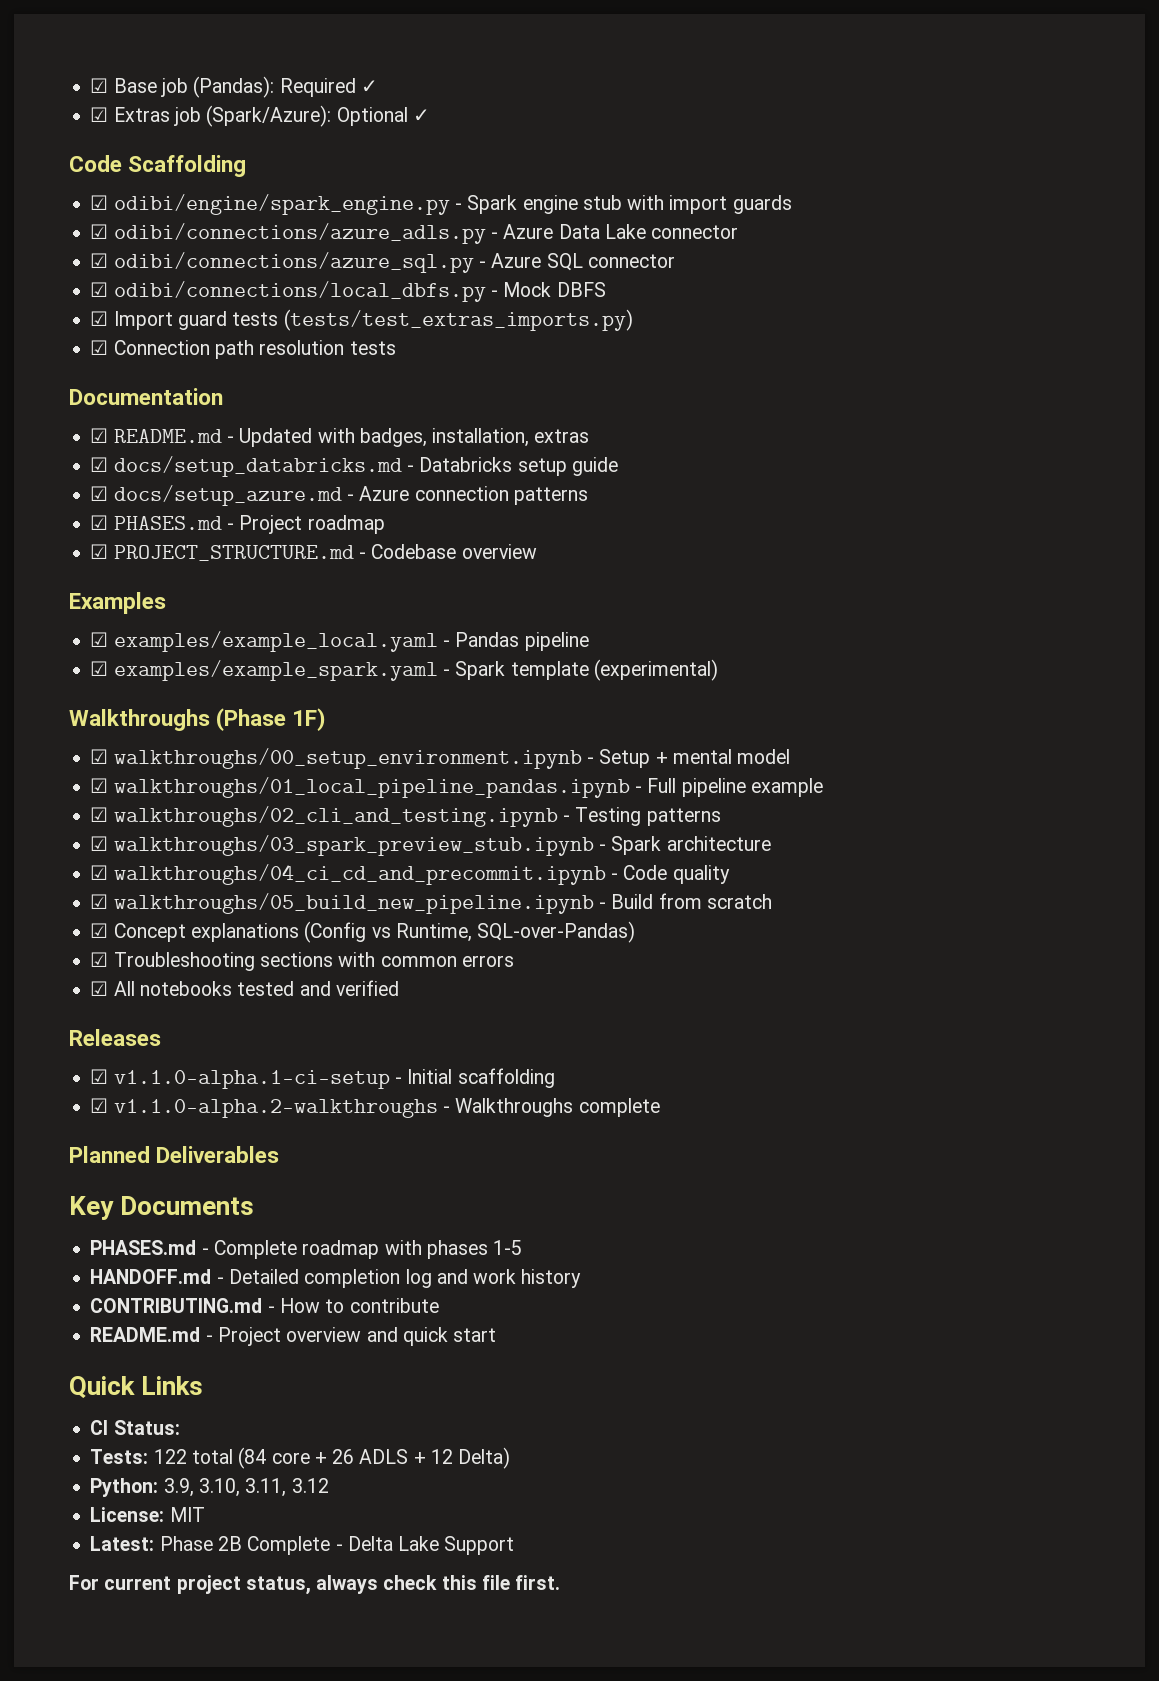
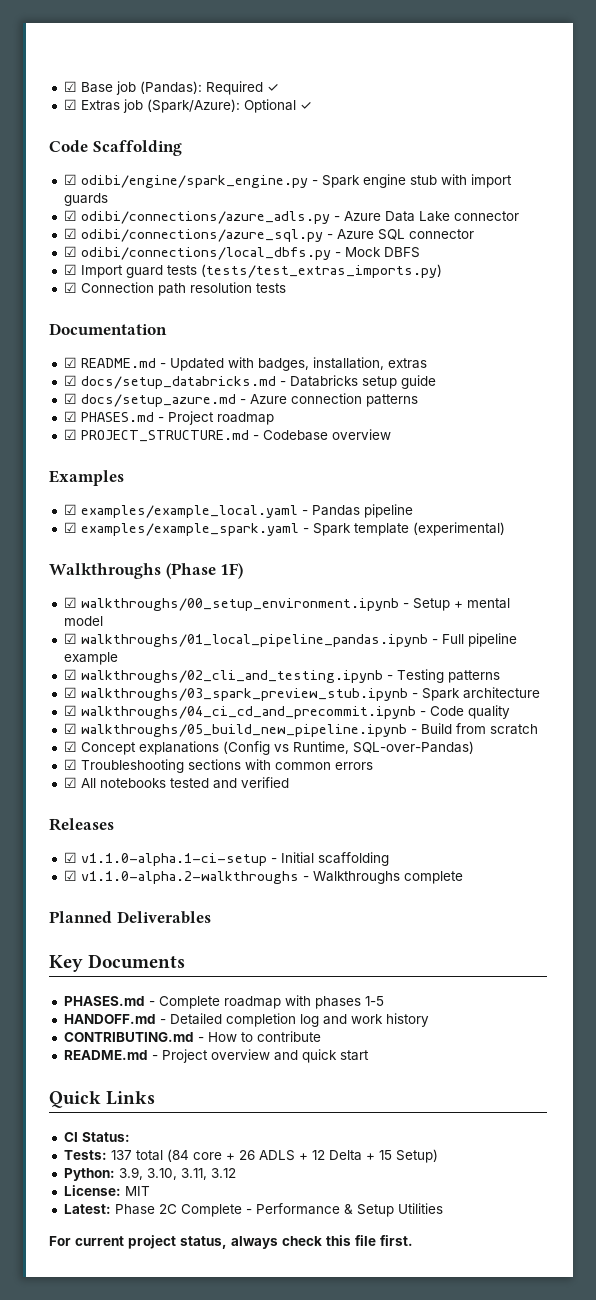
[153,1449,187,1464] 122 -> [110,1150,132,1160] 137
[458,1447,511,1469] Delta) -> [328,1149,438,1163] Delta + 15 Setup)
[217,1536,242,1551] 2B -> [158,1204,177,1214] 2C
[347,1536,515,1555] Delta Lake Support -> [255,1203,443,1217] Performance & Setup Utilities

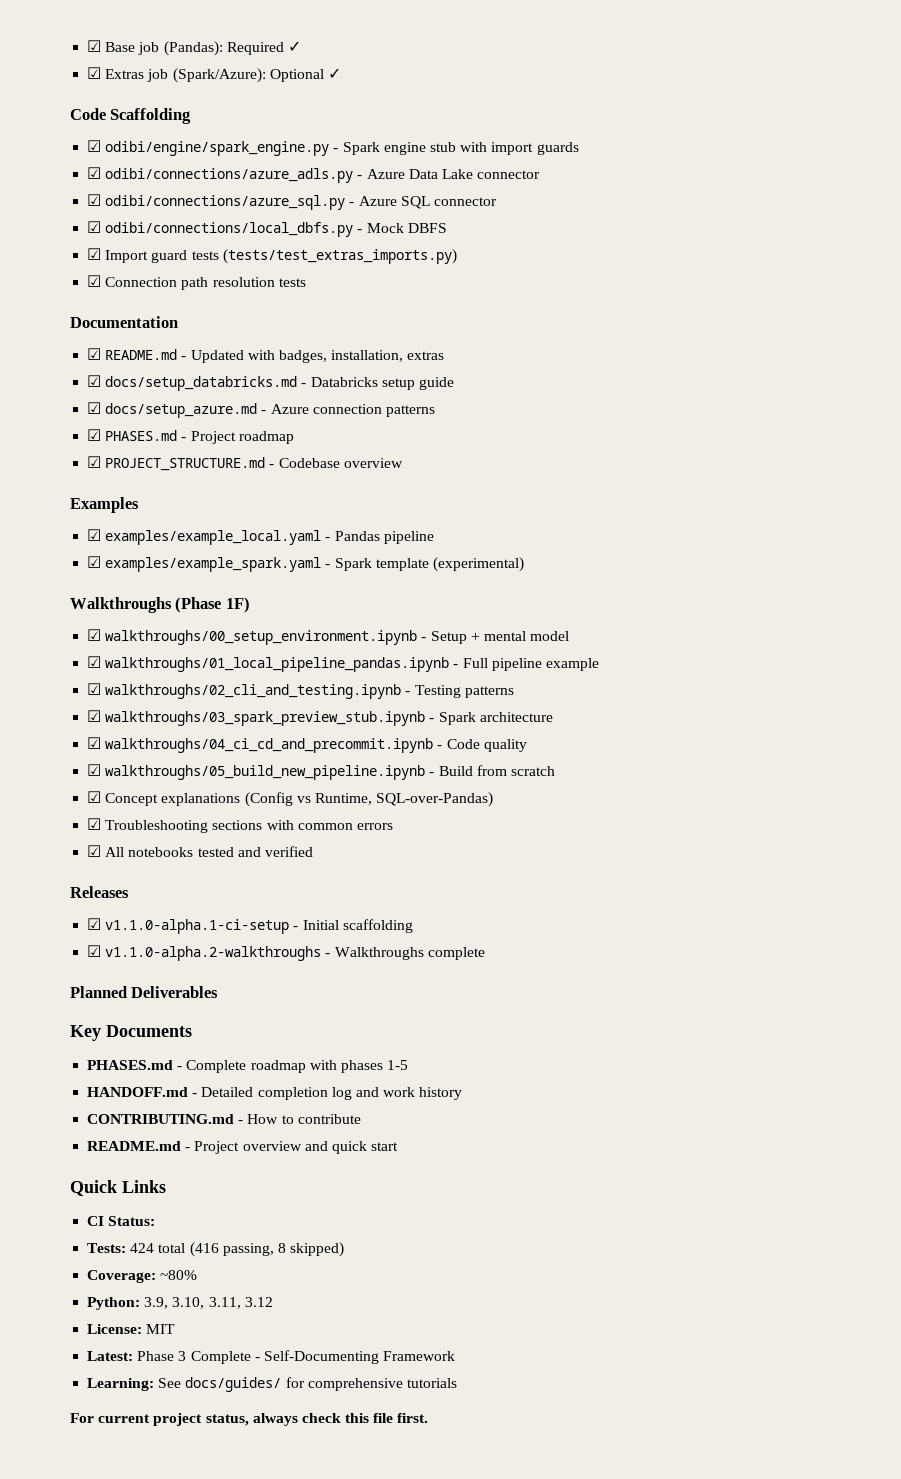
[110,1149,438,1163] 137 total (84 core + 26 ADLS + 12 Delta + 15 Setup) -> [130,1242,345,1257] [87,1270,198,1283] 424 total (416 passing, 8 skipped) // Coverage: ~80%
[158,1204,177,1214] 2C -> [178,1351,187,1361] 3
[255,1203,443,1217] Performance & Setup Utilities -> [263,1350,456,1364] [87,1377,457,1392] Self-Documenting Framework // Learning: See docs/guides/ for comprehensive tutorials

